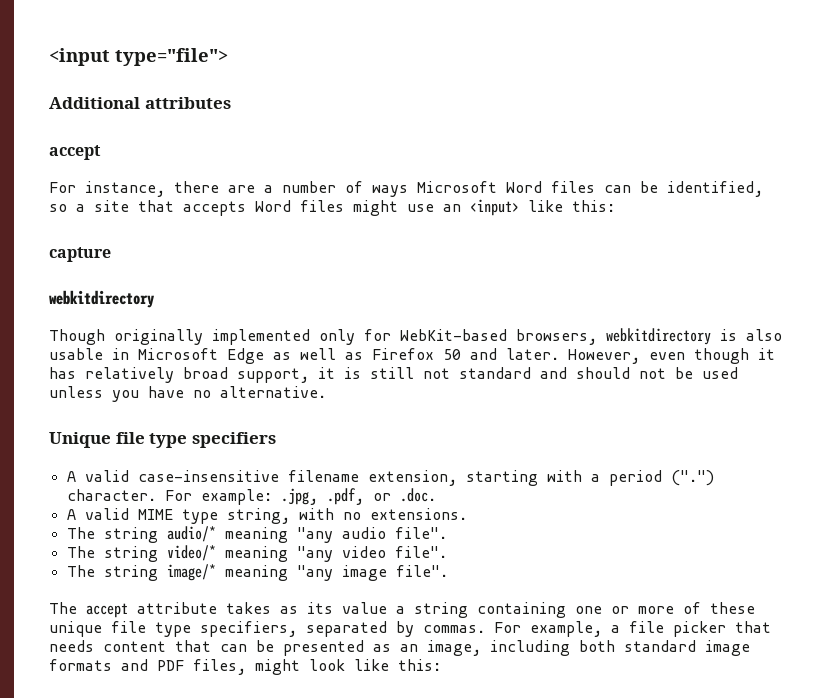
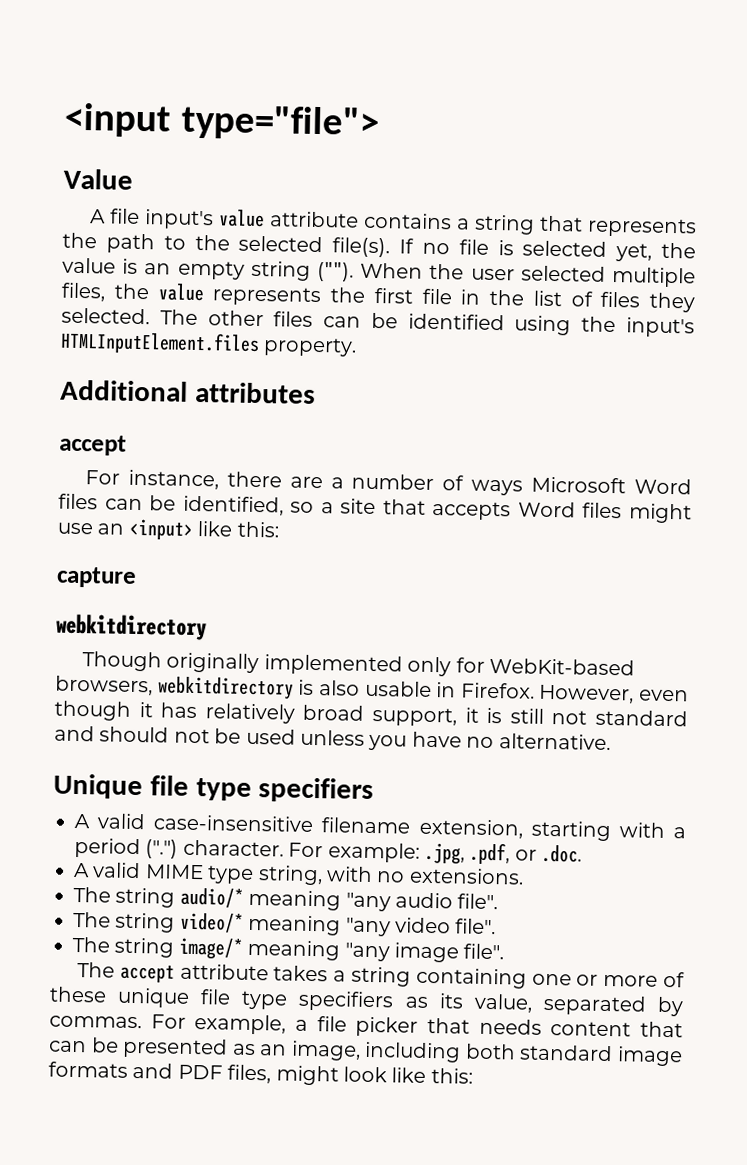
(228, 57) none -> [63,168,133,190] [89,208,697,238] [62,232,696,262] [62,257,696,288] [61,282,695,313] [61,307,695,338] [60,330,358,357] // Value // A file input's value attribute contains a string that represents the path to the selected file(s). If no file is selected yet, the value is an empty string (""). When the user selected multiple files, the value represents the first file in the list of files they selected. The other files can be identified using the input's HTMLInputElement.files property.
[138,348,559,364] Microsoft Edge as well as Firefox 50 and later. -> [460,682,535,699] Firefox.
[280,602,387,614] as its value -> (329, 973) none
[200,621,297,637] specifiers, -> [298,990,533,1013] specifiers as its value,

